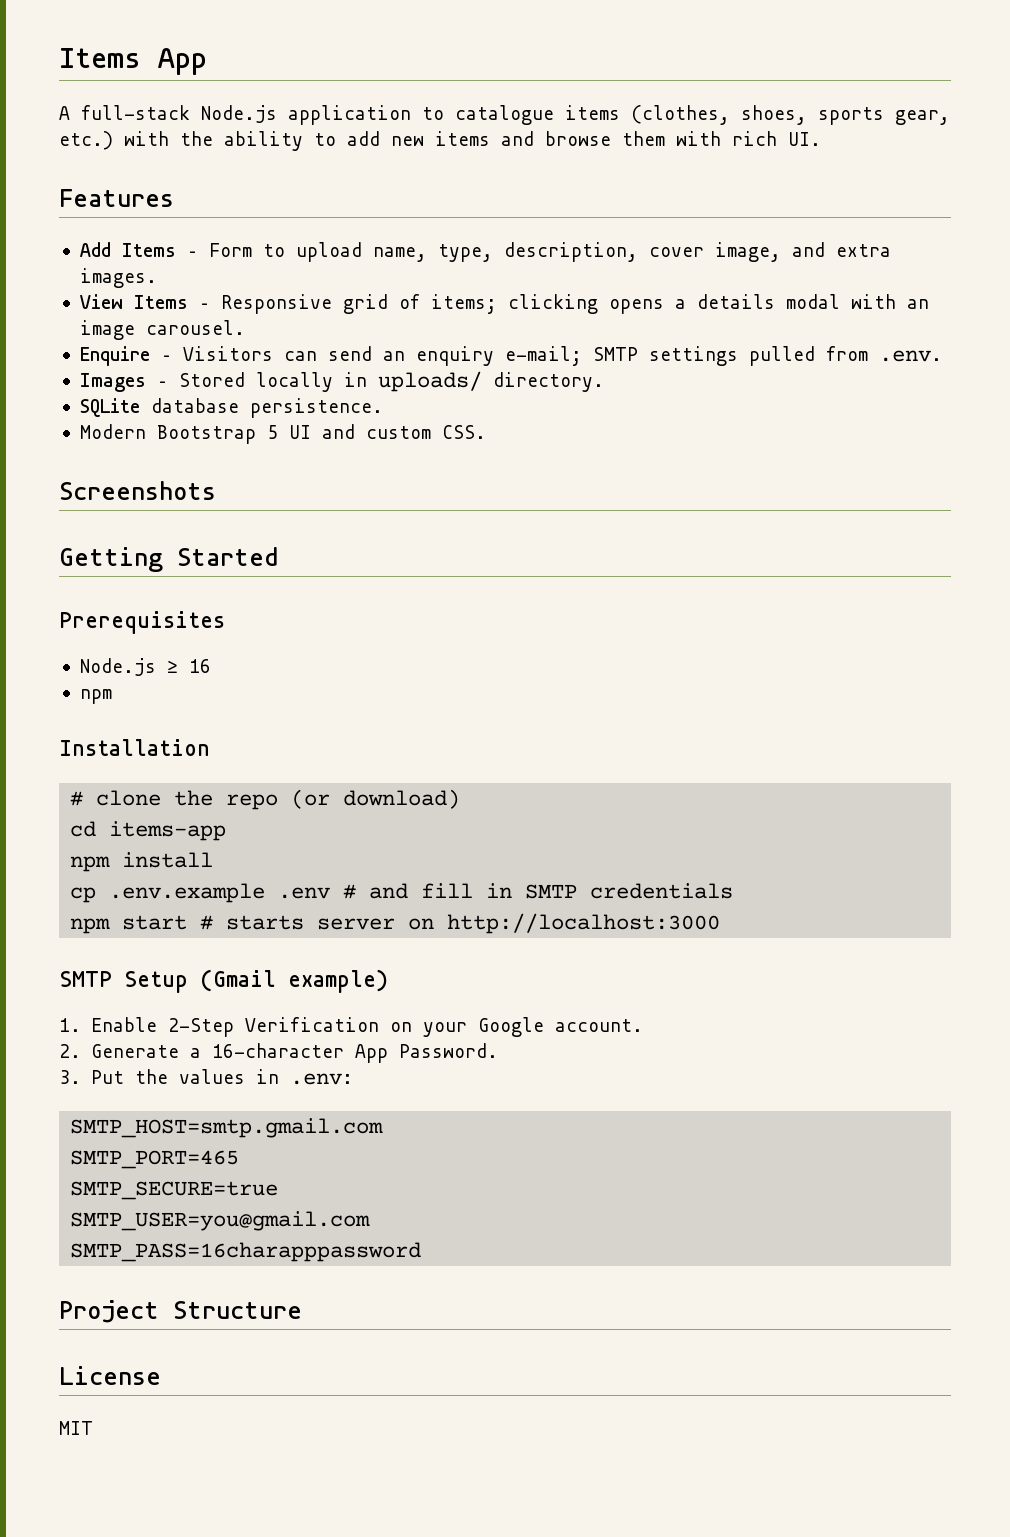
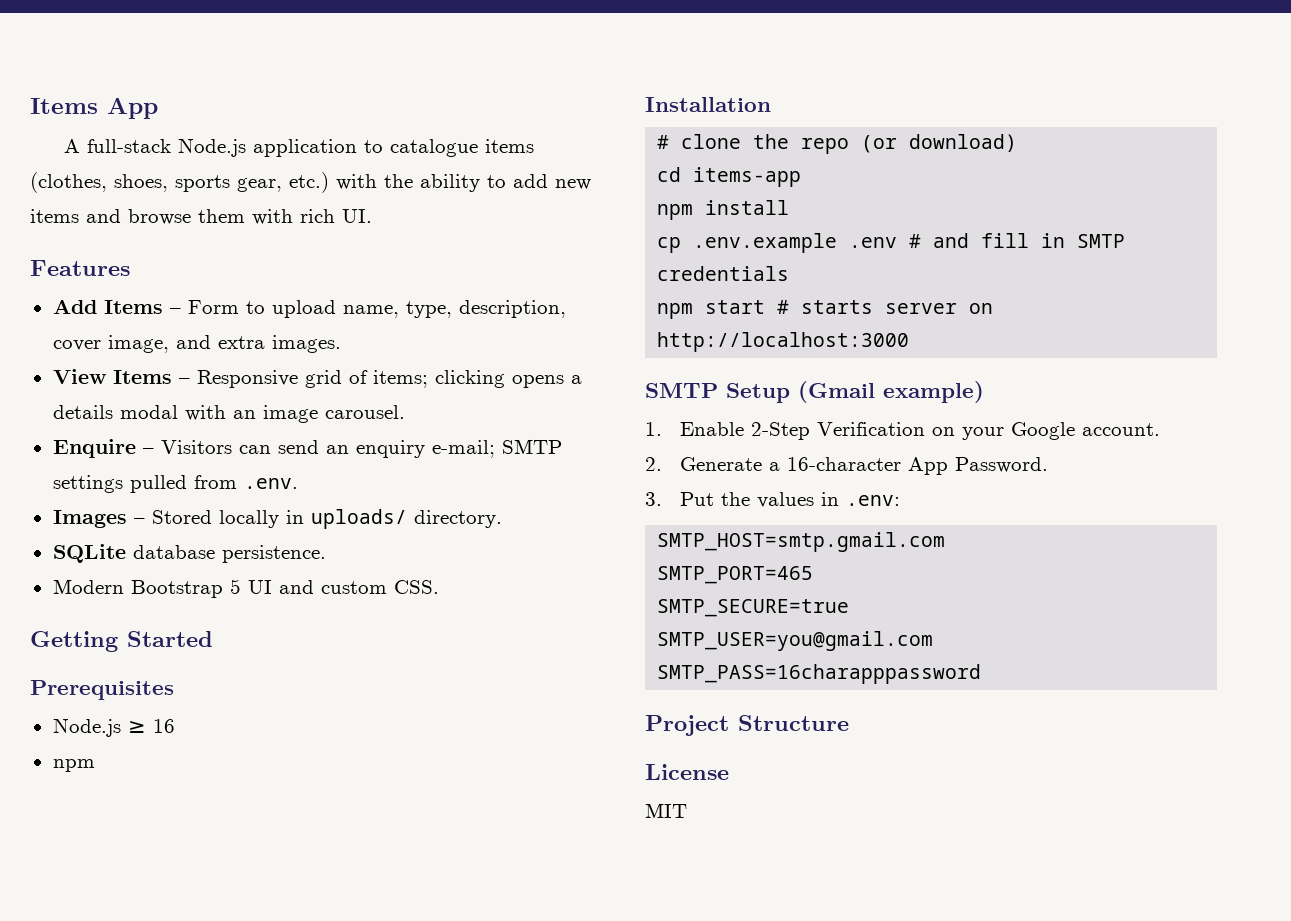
[59,481,216,500] // Screenshots -> (439, 587) none

